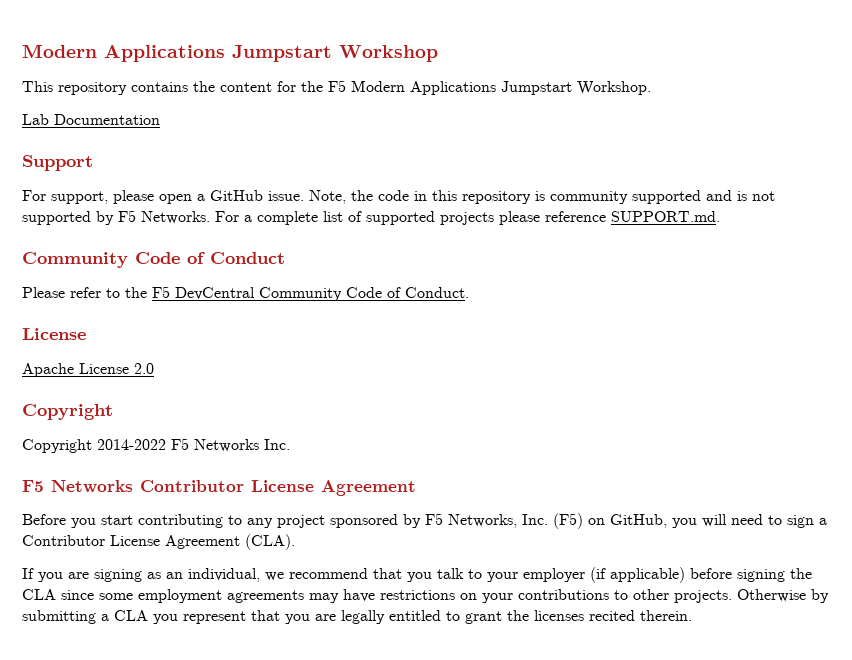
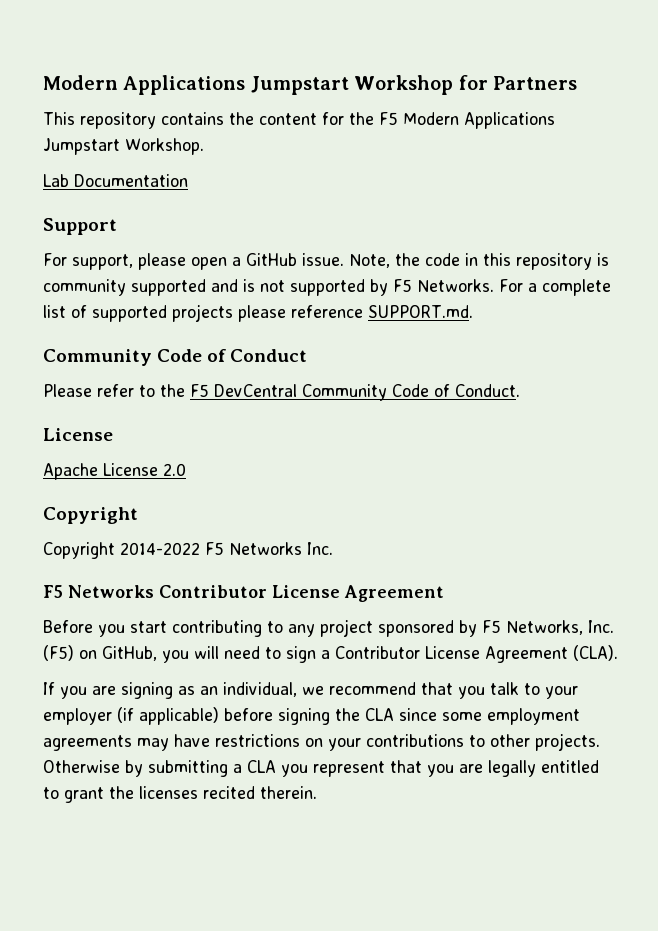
(438, 53) none -> [458,75,577,90] for Partners

